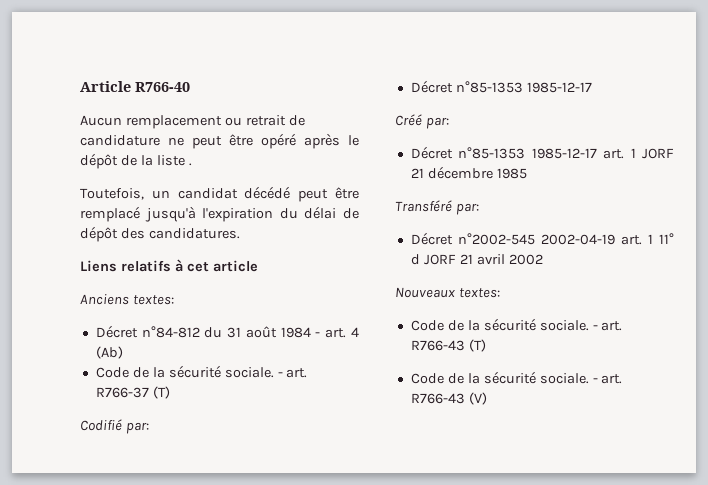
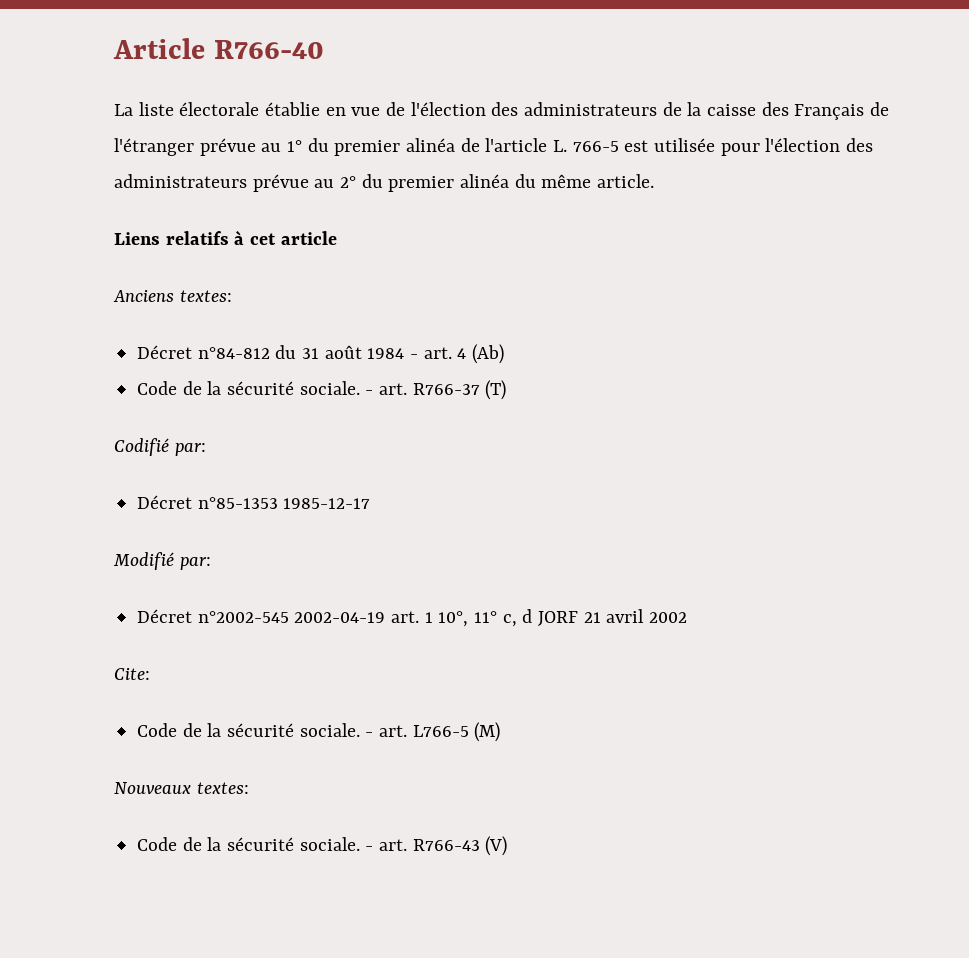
[80,115,305,129] [80,133,359,149] [80,153,192,169] [80,186,359,202] [80,206,359,222] [80,226,240,242] Aucun remplacement ou retrait de candidature ne peut être opéré après le dépôt de la liste . // Toutefois, un candidat décédé peut être remplacé jusqu'à l'expiration du délai de dépôt des candidatures. -> [114,102,890,120] [114,138,874,156] [114,174,655,192] La liste électorale établie en vue de l'élection des administrateurs de la caisse des Français de l'étranger prévue au 1° du premier alinéa de l'article L. 766-5 est utilisée pour l'élection des administrateurs prévue au 2° du premier alinéa du même article.
[395,114,449,129] [410,146,674,159] [410,166,527,179] [395,200,452,212] Créé par: // Décret n°85-1353 1985-12-17 art. 1 JORF 21 décembre 1985 // Transféré -> [113,552,174,570] Modifié
[659,233,674,244] 11° -> [438,611,517,627] 10°, 11° c,
[395,287,500,298] [410,318,623,331] [410,339,486,352] Nouveaux textes: // Code de la sécurité sociale. - art. R766-43 (T) -> [114,668,150,680] [137,722,501,742] [114,782,249,794] Cite: // Code de la sécurité sociale. - art. L766-5 (M) // Nouveaux textes:

